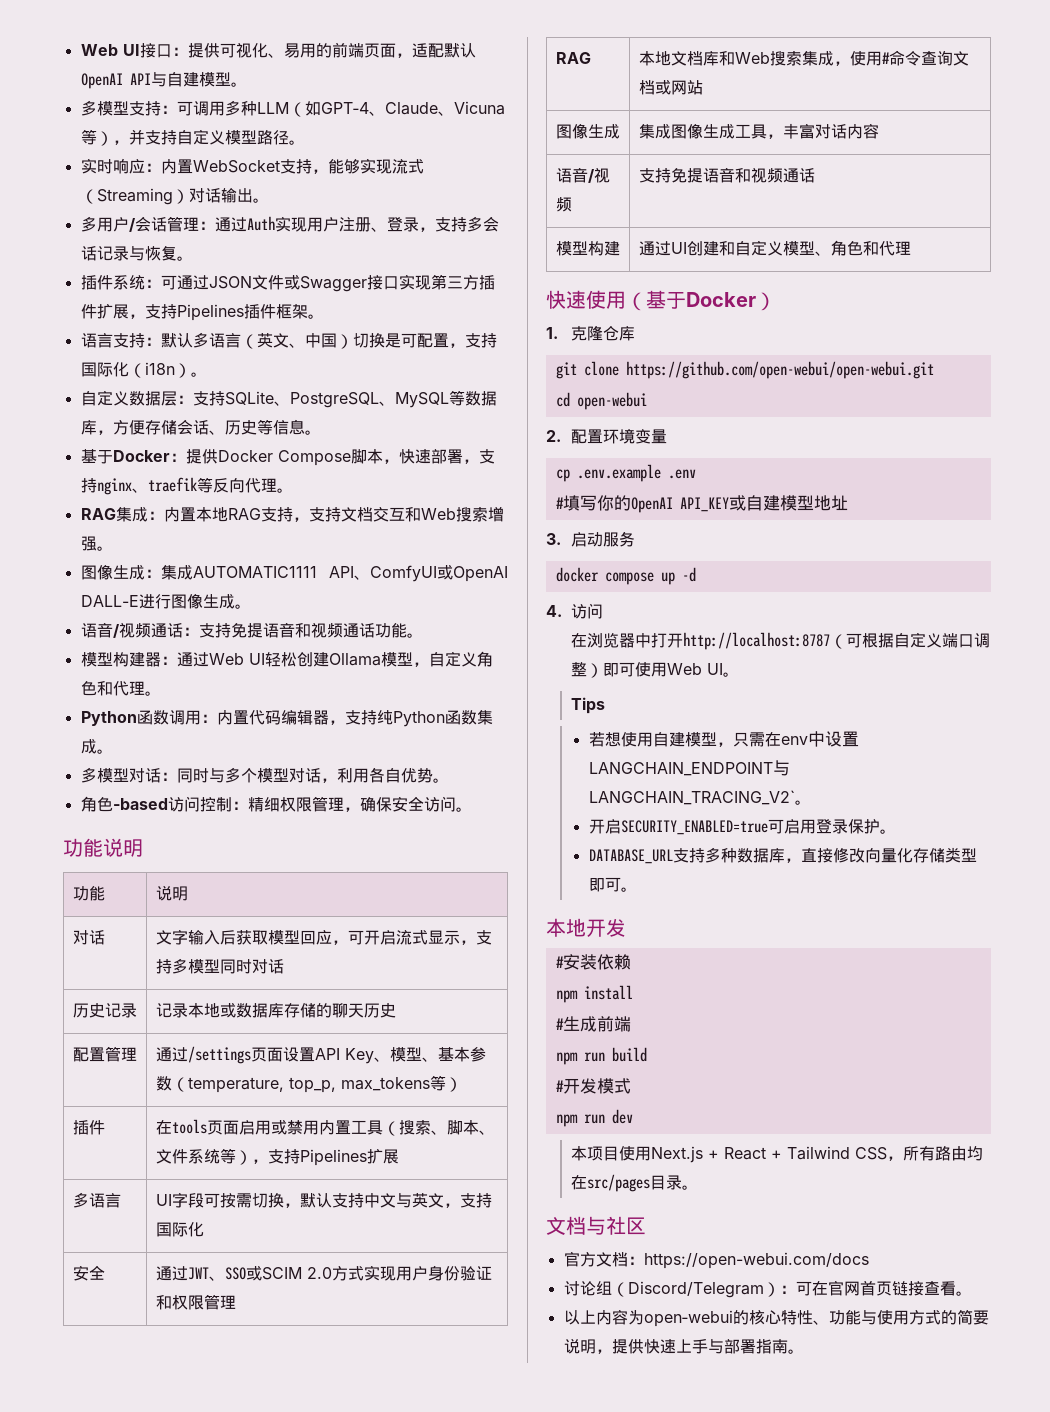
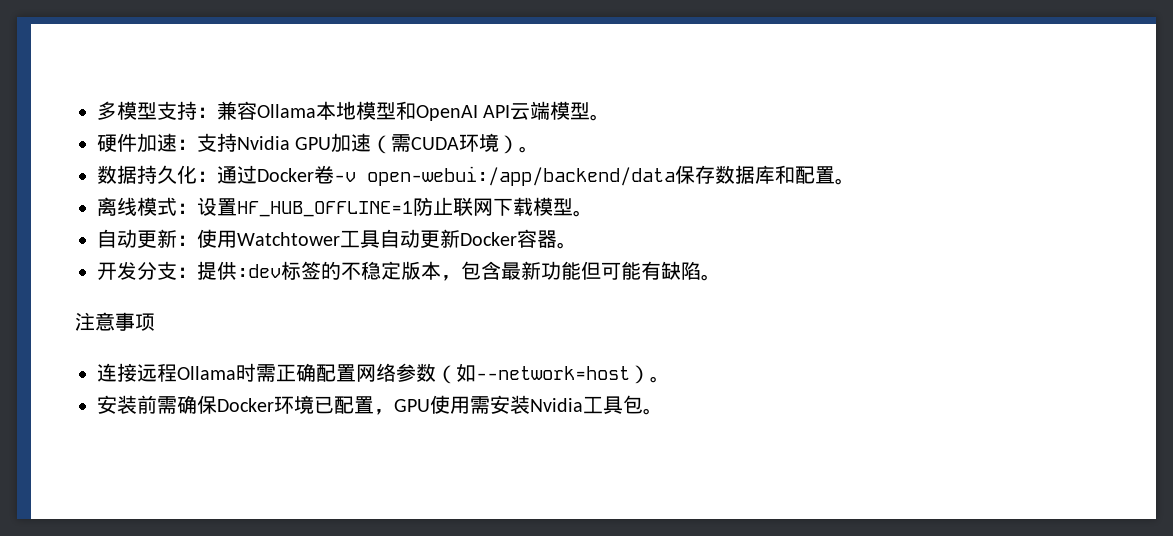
[80,42,476,58] [80,72,247,89] [80,100,505,117] [80,129,305,146] [80,158,424,174] [80,188,269,205] [80,216,499,232] [80,246,193,261] [80,274,495,292] [80,304,324,321] [80,332,497,349] [80,362,207,378] [80,390,497,408] [80,419,321,435] [80,449,495,466] [80,477,293,495] [80,506,504,522] [80,536,113,551] [80,565,508,582] [80,594,251,609] [80,622,423,638] [80,651,493,667] [80,681,161,696] [80,710,493,727] [80,739,113,754] [80,767,449,783] [80,796,472,812] [63,838,143,857] [72,886,105,901] [155,885,188,901] [72,930,105,945] [155,929,492,945] [155,958,284,974] [72,1003,137,1018] [155,1003,396,1018] [72,1046,137,1062] [155,1046,486,1064] [155,1075,462,1093] [72,1120,105,1135] [155,1119,495,1136] [155,1148,399,1166] [72,1192,121,1208] [155,1192,492,1208] [155,1222,204,1237] [72,1265,105,1281] [155,1265,492,1281] [155,1294,236,1310] [555,52,591,64] [638,50,969,66] [638,80,703,95] [555,124,620,139] [638,123,879,139] [555,167,610,183] [555,197,572,212] [638,167,815,183] [555,241,620,256] [638,240,911,256] [546,290,776,311] [546,326,635,341] [555,361,934,379] [555,392,647,410] [546,428,667,444] [555,464,696,482] [555,495,848,513] [546,531,635,547] [555,567,696,585] [546,603,603,619] [570,632,990,650] [570,662,739,678] [570,697,605,714] [588,731,859,747] [588,760,790,776] [588,790,811,805] [588,819,896,835] [588,847,977,864] [588,877,637,892] [546,918,626,937] [555,954,631,970] [555,985,633,1003] [555,1016,631,1032] [555,1047,647,1065] [555,1078,631,1094] [555,1109,633,1127] [570,1146,983,1163] [570,1174,698,1192] [546,1216,646,1235] [563,1251,869,1269] [563,1280,972,1298] [563,1309,989,1327] [563,1338,788,1354] Web UI接口：提供可视化、易用的前端页面，适配默认OpenAI API与自建模型。 // 多模型支持：可调用多种LLM（如GPT‑4、Claude、Vicuna等），并支持自定义模型路径。 // 实时响应：内置WebSocket支持，能够实现流式（Streaming）对话输出。 // 多用户/会话管理：通过Auth实现用户注册、登录，支持多会话记录与恢复。 // 插件系统：可通过JSON文件或Swagger接口实现第三方插件扩展，支持Pipelines插件框架。 // 语言支持：默认多语言（英文、中国）切换是可配置，支持国际化（i18n）。 // 自定义数据层：支持SQLite、PostgreSQL、MySQL等数据库，方便存储会话、历史等信息。 // 基于Docker：提供Docker Compose脚本，快速部署，支持nginx、traefik等反向代理。 // RAG集成：内置本地RAG支持，支持文档交互和Web搜索增强。 // 图像生成：集成AUTOMATIC1111 API、ComfyUI或OpenAI DALL-E进行图像生成。 // 语音/视频通话：支持免提语音和视频通话功能。 // 模型构建器：通过Web UI轻松创建Ollama模型，自定义角色和代理。 // Python函数调用：内置代码编辑器，支持纯Python函数集成。 // 多模型对话：同时与多个模型对话，利用各自优势。 // 角色-based访问控制：精细权限管理，确保安全访问。 // 功能说明 // 功能 | 说明 // 对话 | 文字输入后获取模型回应，可开启流式显示，支持多模型同时对话 // 历史记录 | 记录本地或数据库存储的聊天历史 // 配置管理 | 通过/settings页面设置API Key、模型、基本参数（temperature, top_p, max_tokens等） // 插件 | 在tools页面启用或禁用内置工具（搜索、脚本、文件系统等），支持Pipelines扩展 // 多语言 | UI字段可按需切换，默认支持中文与英文，支持国际化 // 安全 | 通过JWT、SSO或SCIM 2.0方式实现用户身份验证和权限管理 // RAG | 本地文档库和Web搜索集成，使用#命令查询文档或网站 // 图像生成 | 集成图像生成工具，丰富对话内容 // 语音/视频 | 支持免提语音和视频通话 // 模型构建 | 通过UI创建和自定义模型、角色和代理 // 快速使用（基于Docker） // 1.克隆仓库 // git clone https://github.com/open-webui/open-webui.git // cd open-webui // 2.配置环境变量 // cp .env.example .env // #填写你的OpenAI API_KEY或自建模型地址 // 3.启动服务 // docker compose up -d // 4.访问 // 在浏览器中打开http://localhost:8787（可根据自定义端口调整）即可使用Web UI。 // Tips // 若想使用自建模型，只需在env中设置LANGCHAIN_ENDPOINT与LANGCHAIN_TRACING_V2`。 // 开启SECURITY_ENABLED=true可启用登录保护。 // DATABASE_URL支持多种数据库，直接修改向量化存储类型即可。 // 本地开发 // #安装依赖 // npm install // #生成前端 // npm run build // #开发模式 // npm run dev // 本项目使用Next.js + React + Tailwind CSS，所有路由均在src/pages目录。 // 文档与社区 // 官方文档：https://open-webui.com/docs // 讨论组（Discord/Telegram）：可在官网首页链接查看。 // 以上内容为open‑webui的核心特性、功能与使用方式的简要说明，提供快速上手与部署指南 -> [97,101,611,121] [97,133,540,154] [97,165,855,186] [97,197,593,217] [97,229,577,249] [97,261,721,281] [75,312,155,331] [97,363,670,384] [97,395,643,415] 多模型支持：兼容Ollama本地模型和OpenAI API云端模型。 // 硬件加速：支持Nvidia GPU加速（需CUDA环境）。 // 数据持久化：通过Docker卷-v open-webui:/app/backend/data保存数据库和配置。 // 离线模式：设置HF_HUB_OFFLINE=1防止联网下载模型。 // 自动更新：使用Watchtower工具自动更新Docker容器。 // 开发分支：提供:dev标签的不稳定版本，包含最新功能但可能有缺陷。 // 注意事项 // 连接远程Ollama时需正确配置网络参数（如--network=host）。 // 安装前需确保Docker环境已配置，GPU使用需安装Nvidia工具包

